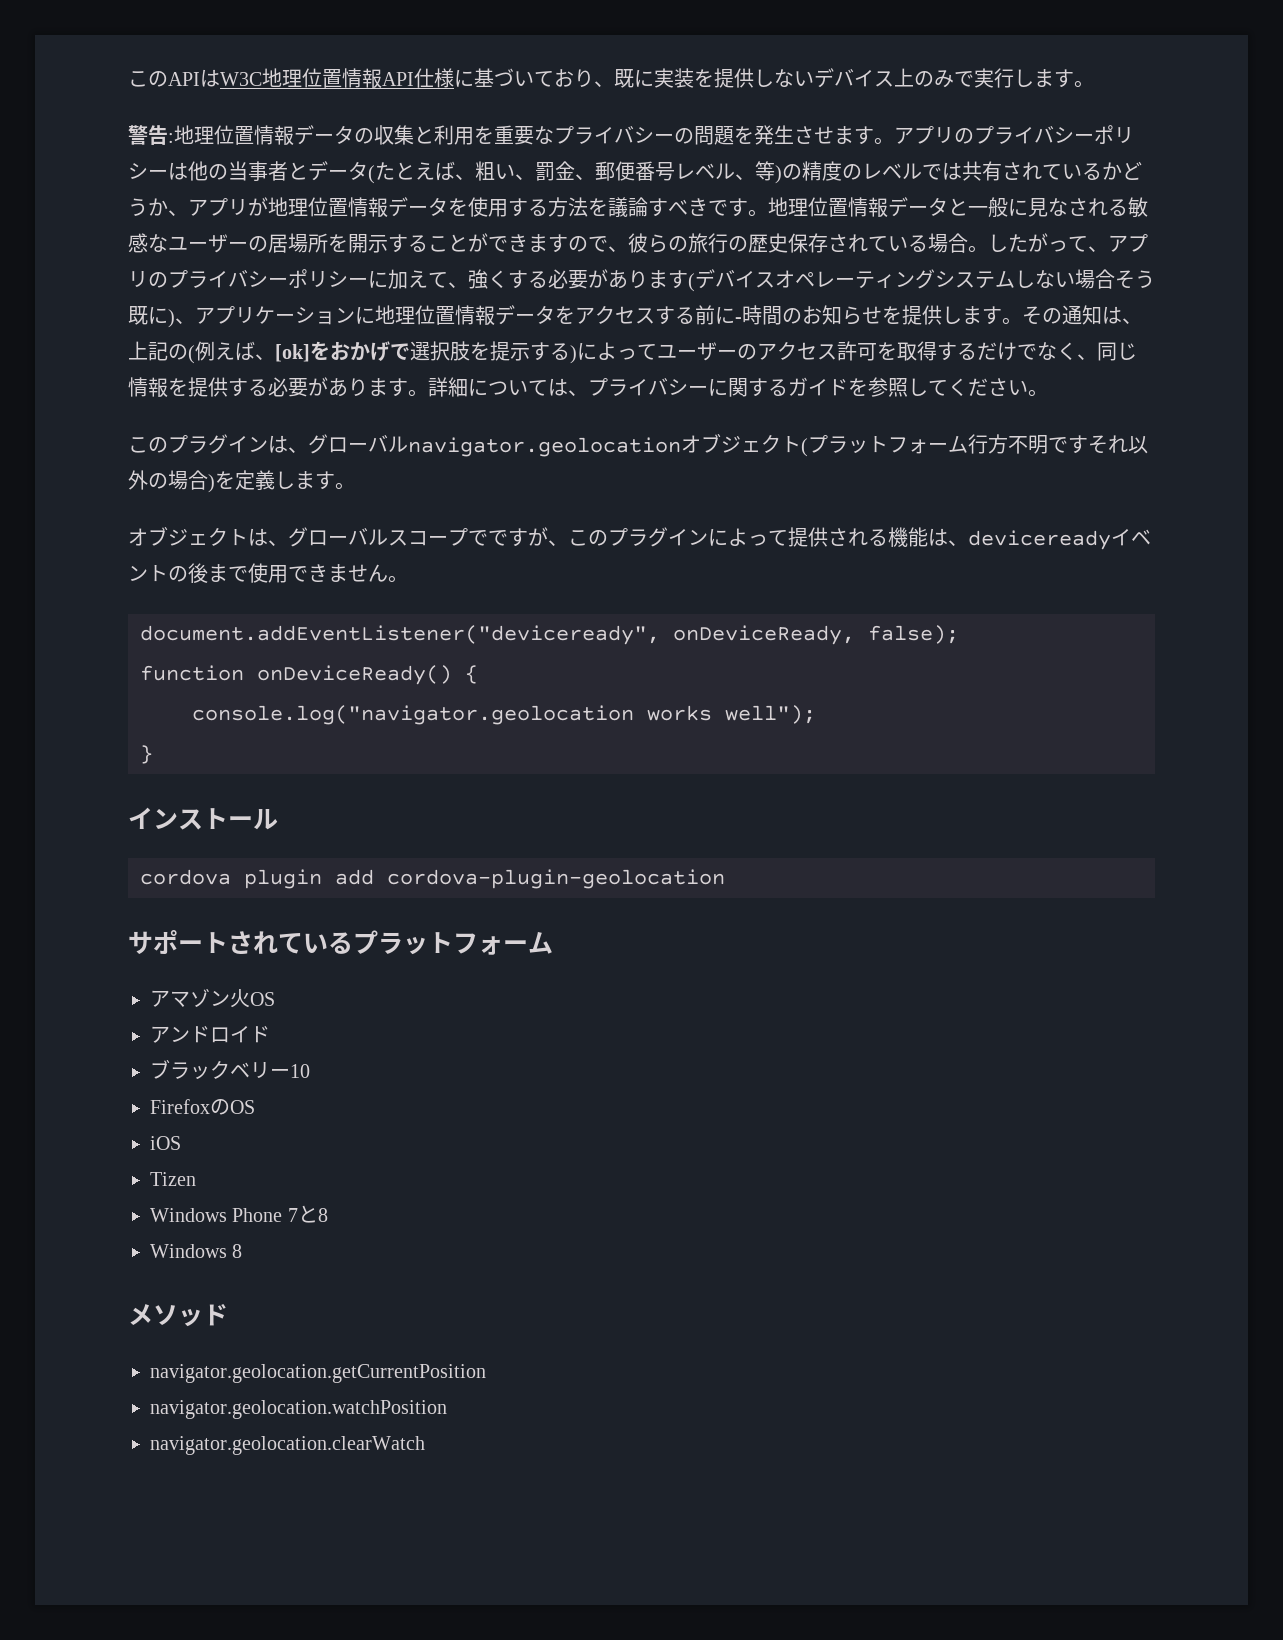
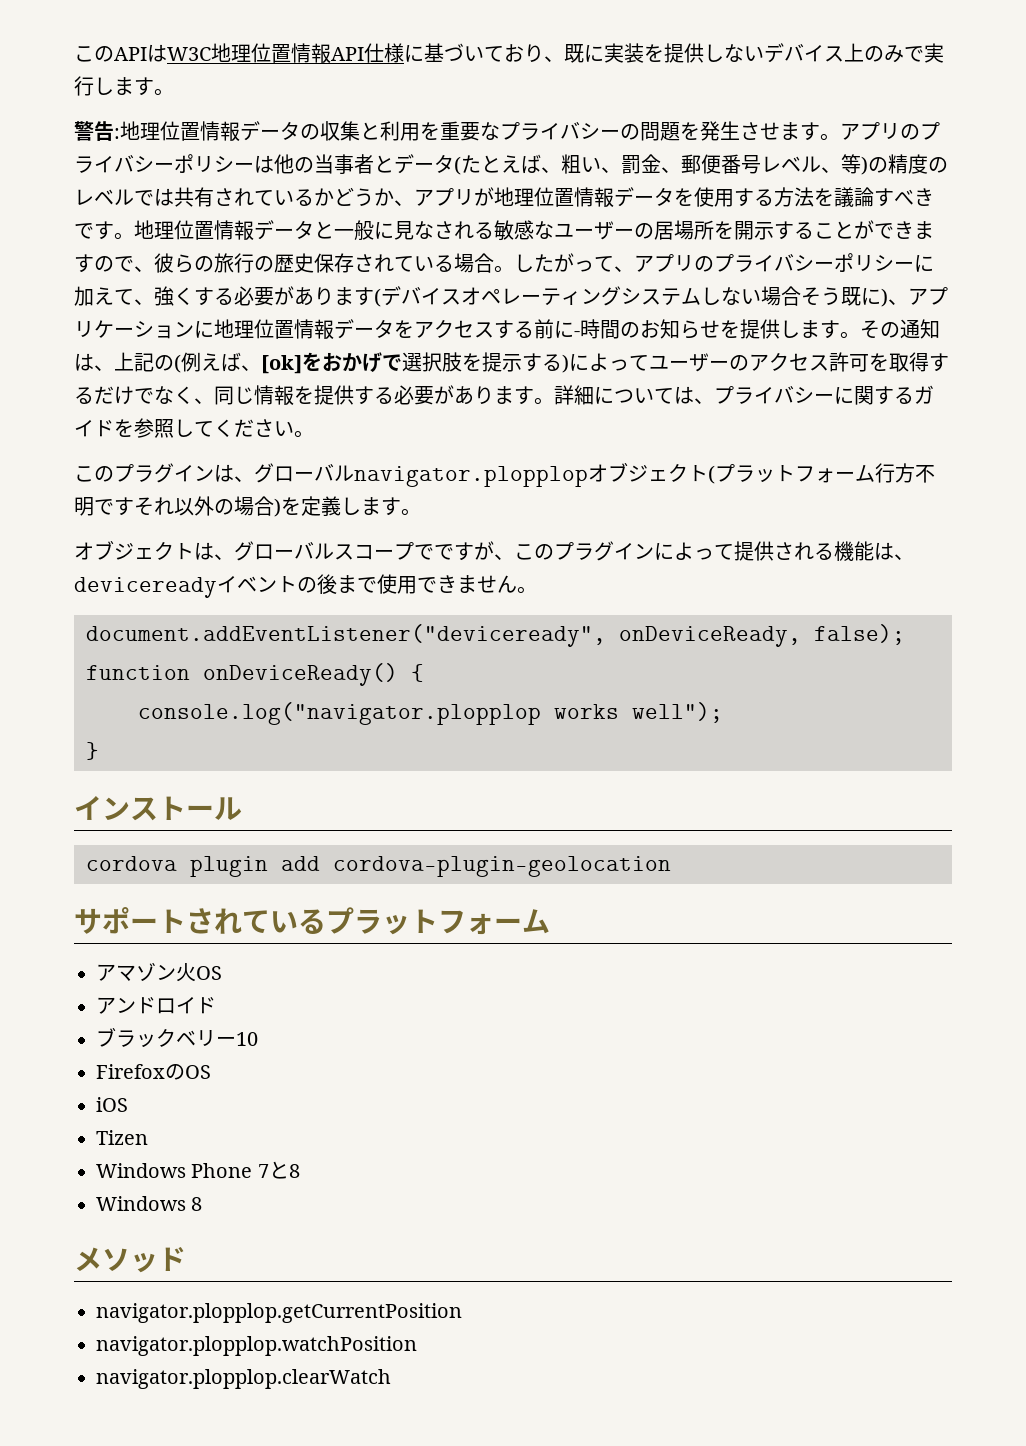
[408,437,681,457] navigator.geolocation -> [354,466,588,487] navigator.plopplop
[192,705,634,725] console.log("navigator.geolocation -> [138,702,541,725] console.log("navigator.plopplop
[150,1364,486,1383] [150,1400,447,1419] [150,1436,425,1455] navigator.geolocation.getCurrentPosition // navigator.geolocation.watchPosition // navigator.geolocation.clearWatch -> [96,1303,462,1323] [96,1336,417,1356] [96,1369,391,1389] navigator.plopplop.getCurrentPosition // navigator.plopplop.watchPosition // navigator.plopplop.clearWatch

